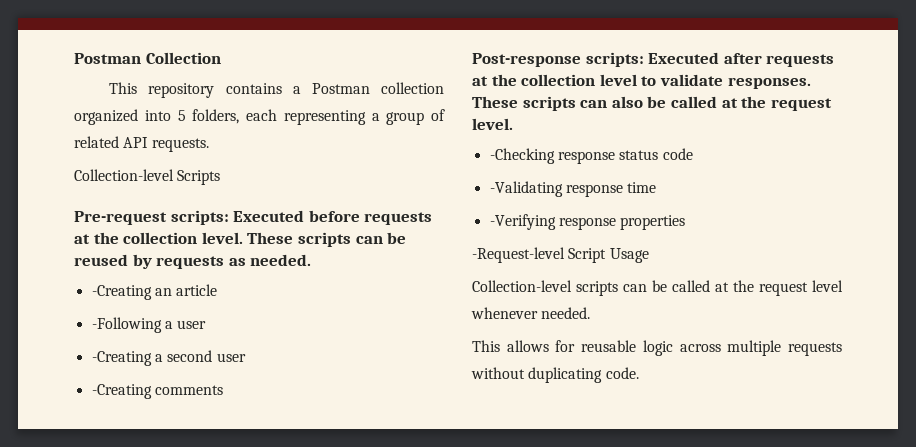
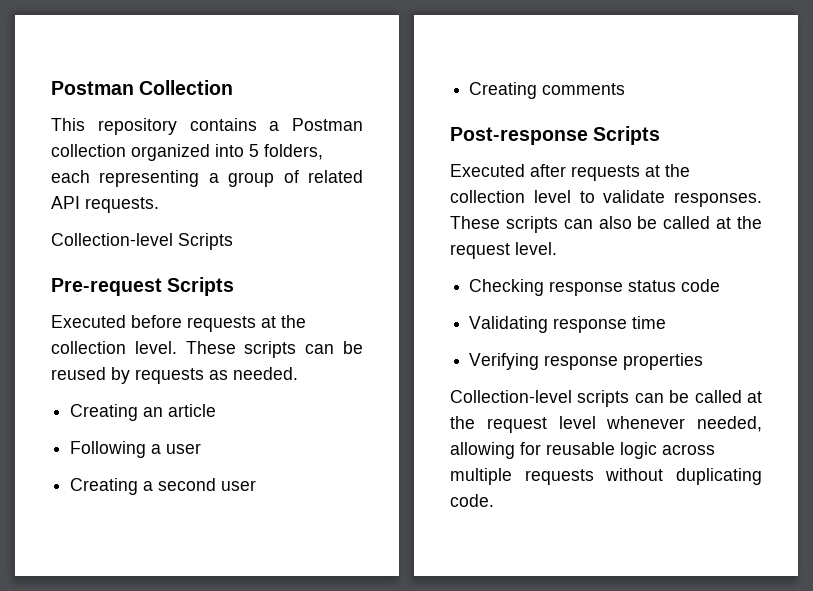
[170,210,229,225] scripts: -> [167,277,235,296] Scripts //
[91,285,152,300] -Creating -> [70,404,139,421] Creating
[91,317,162,333] -Following -> [70,441,147,458] Following
[91,351,152,366] -Creating -> [70,478,139,495] Creating
[91,384,152,399] -Creating -> [469,82,538,99] Creating
[585,52,644,67] scripts: -> [593,126,661,145] Scripts //
[489,148,555,164] -Checking -> [469,279,545,296] Checking
[489,181,563,197] -Validating -> [469,316,549,333] Validating
[489,214,556,230] -Verifying -> [469,353,540,370] Verifying
[472,247,649,263] // -Request-level Script Usage -> (704, 361) none
[541,307,591,319] [472,340,549,352] needed. // This allows -> [697,416,762,432] [450,442,515,459] needed, allowing

